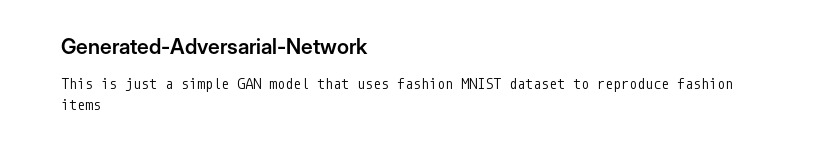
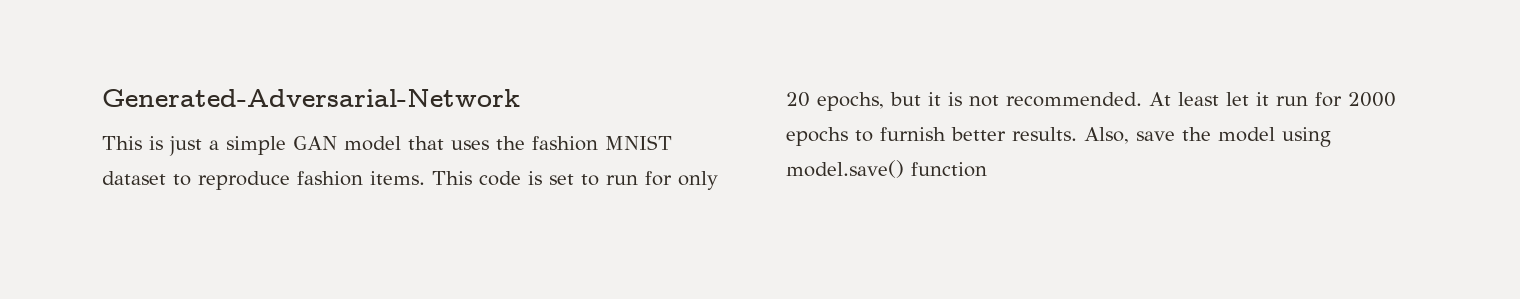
(389, 85) none -> [496,136,525,150] the
[61,99,101,110] items -> [370,171,718,190] [786,92,1396,111] [786,127,1331,147] [786,160,987,178] items. This code is set to run for only 20 epochs, but it is not recommended. At least let it run for 2000 epochs to furnish better results. Also, save the model using model.save() function

